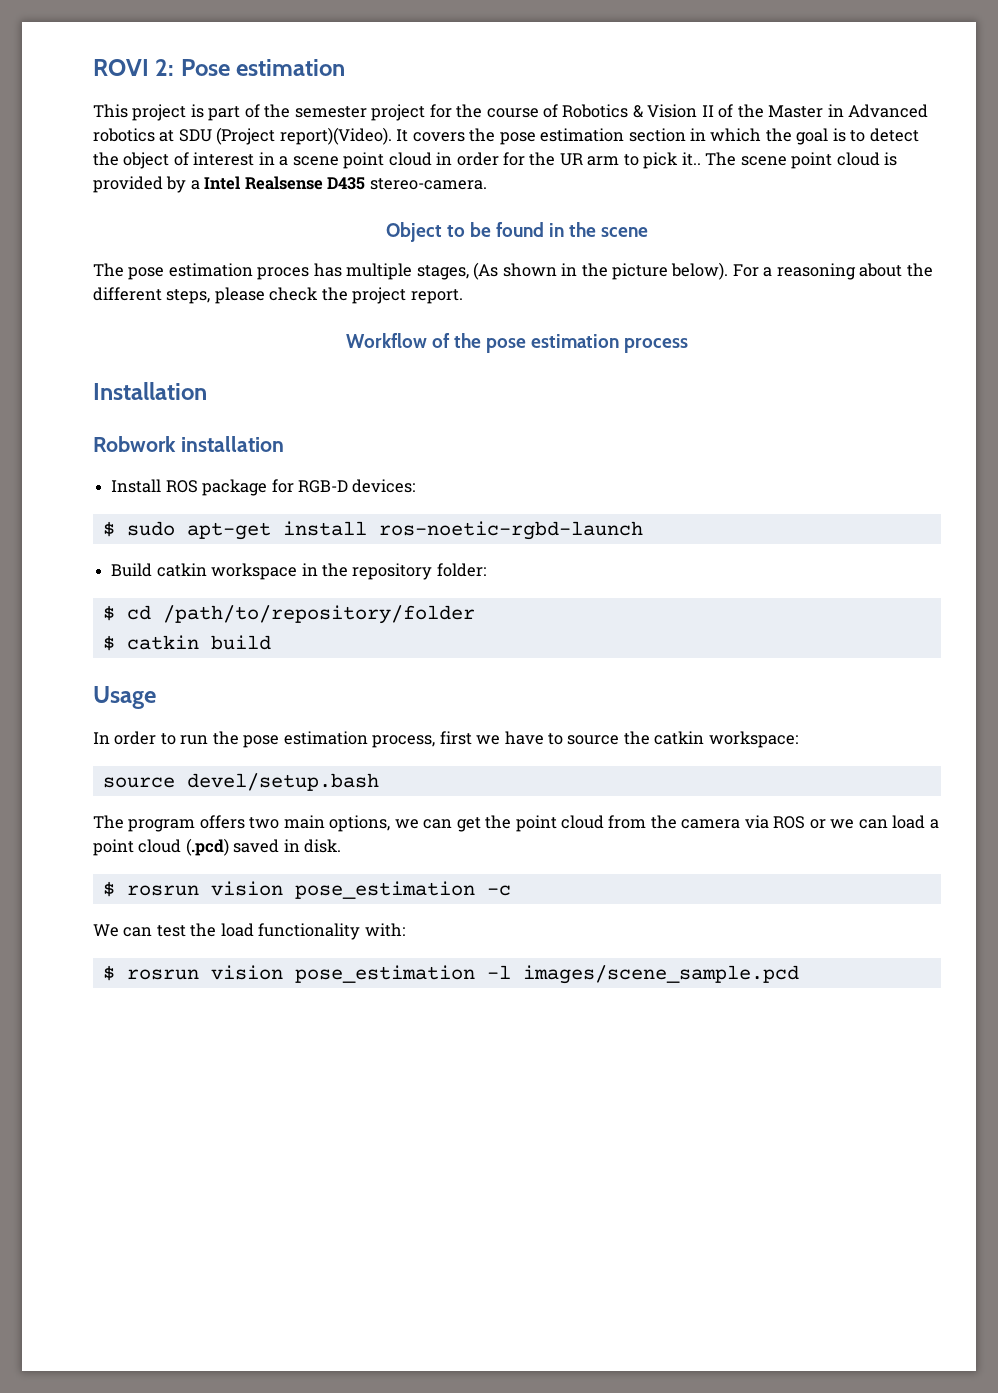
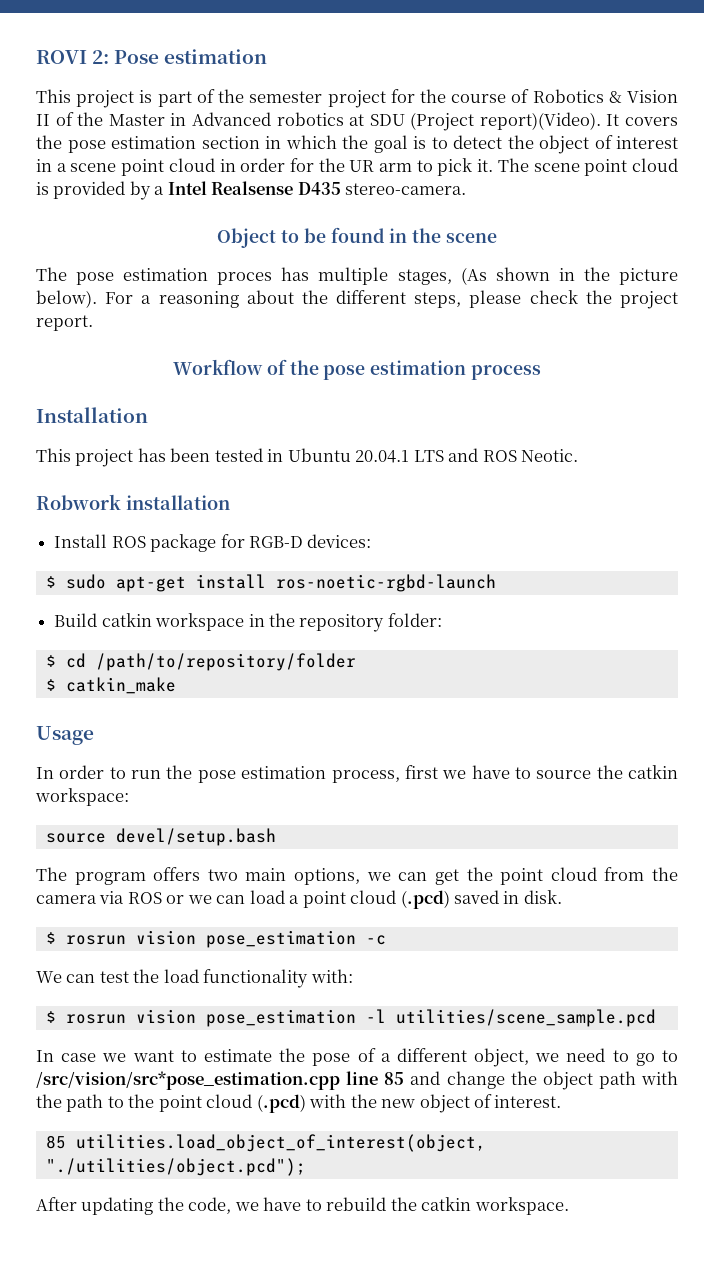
[681,152,701,166] it.. -> [477,159,494,172] it.
(207, 391) none -> [36,448,579,467] // This project has been tested in Ubuntu 20.04.1 LTS and ROS Neotic.
[126,635,271,650] catkin build -> [65,677,176,694] catkin_make
[522,965,799,984] images/scene_sample.pcd -> [395,1009,656,1027] [36,1048,678,1067] [36,1071,678,1090] [36,1094,562,1113] [45,1134,486,1152] [45,1158,306,1176] [36,1197,569,1215] utilities/scene_sample.pcd // In case we want to estimate the pose of a different object, we need to go to /src/vision/src*pose_estimation.cpp line 85 and change the object path with the path to the point cloud (.pcd) with the new object of interest. // 85 utilities.load_object_of_interest(object, "./utilities/object.pcd"); // After updating the code, we have to rebuild the catkin workspace.

